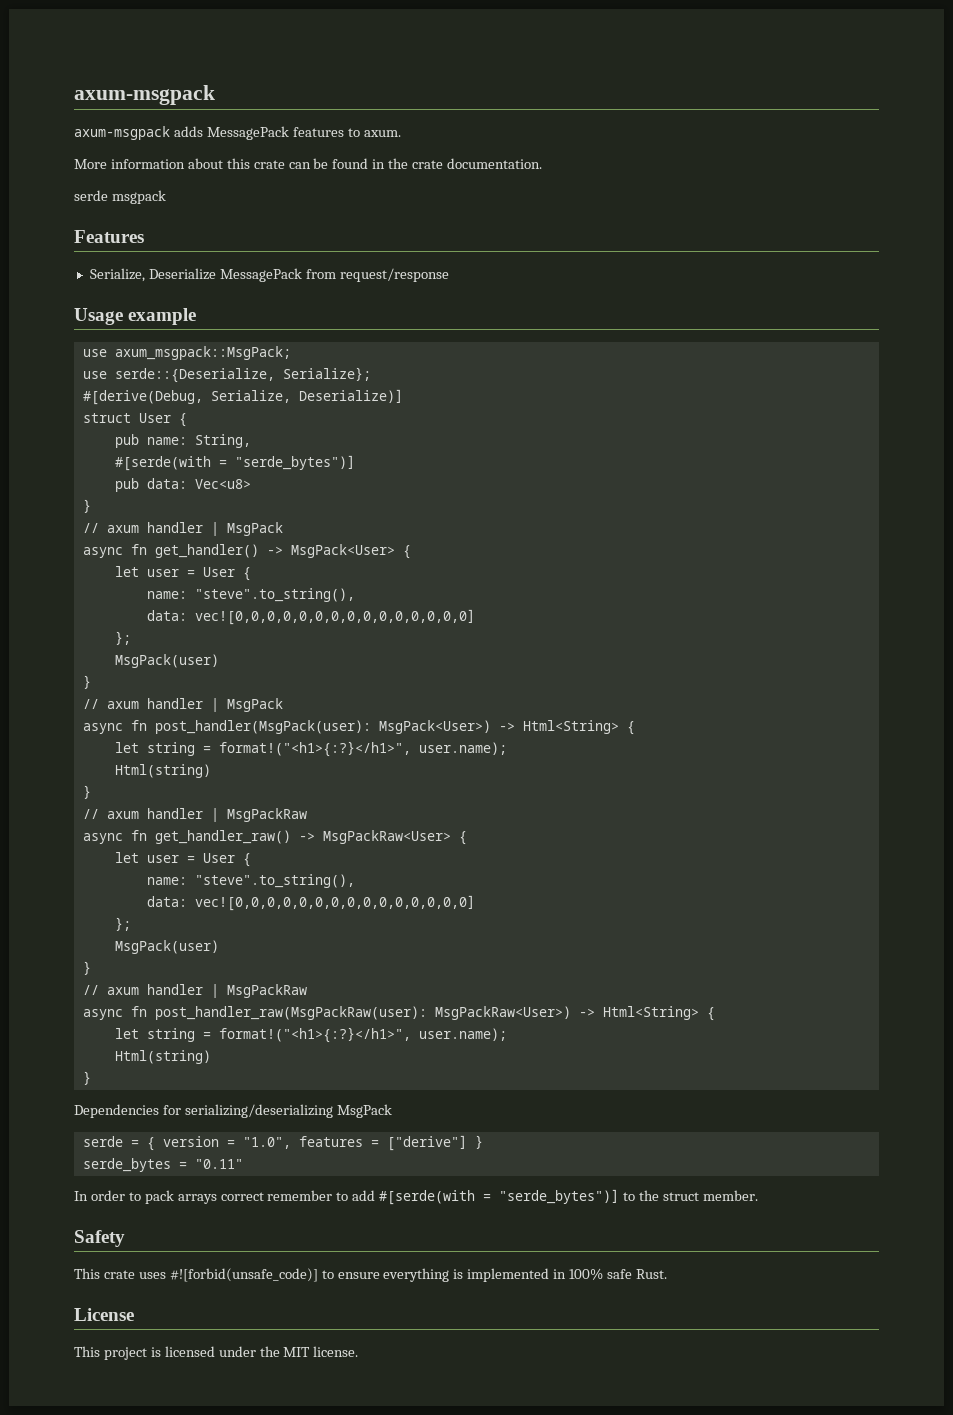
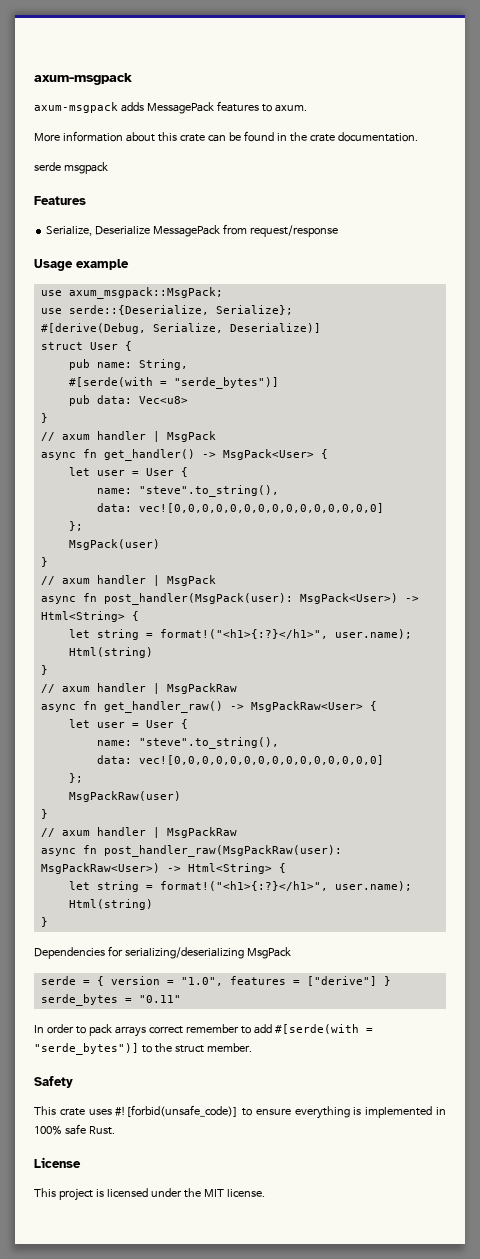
[114,940,219,954] MsgPack(user) -> [68,791,181,802] MsgPackRaw(user)

